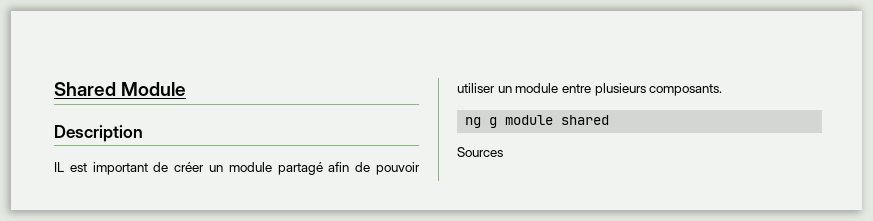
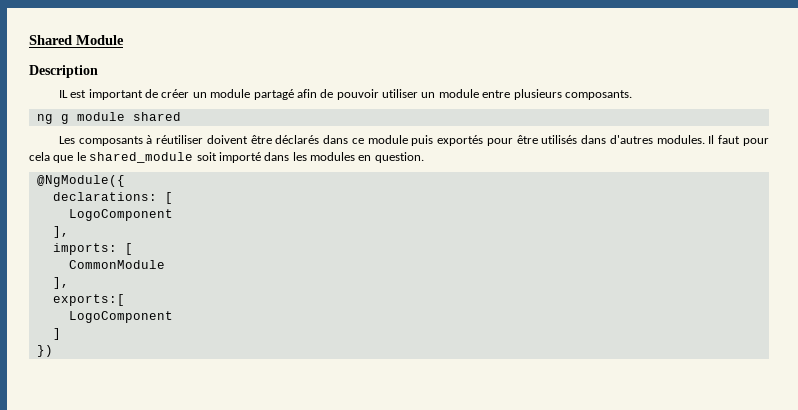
[457,147,503,157] Sources -> [58,135,770,146] [29,152,424,163] [36,175,125,187] [52,192,173,204] [68,209,173,221] [52,226,69,238] [52,243,133,255] [68,260,165,269] [52,277,69,289] [52,294,125,306] [68,311,173,323] [52,328,61,340] [36,345,53,357] Les composants à réutiliser doivent être déclarés dans ce module puis exportés pour être utilisés dans d'autres modules. Il faut pour cela que le shared_module soit importé dans les modules en question. // @NgModule({ // declarations: [ // LogoComponent // ], // imports: [ // CommonModule // ], // exports:[ // LogoComponent // ] // })

